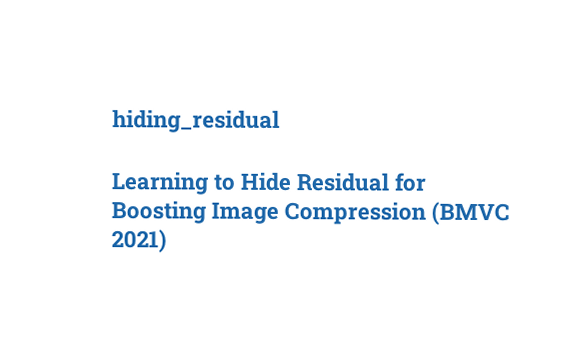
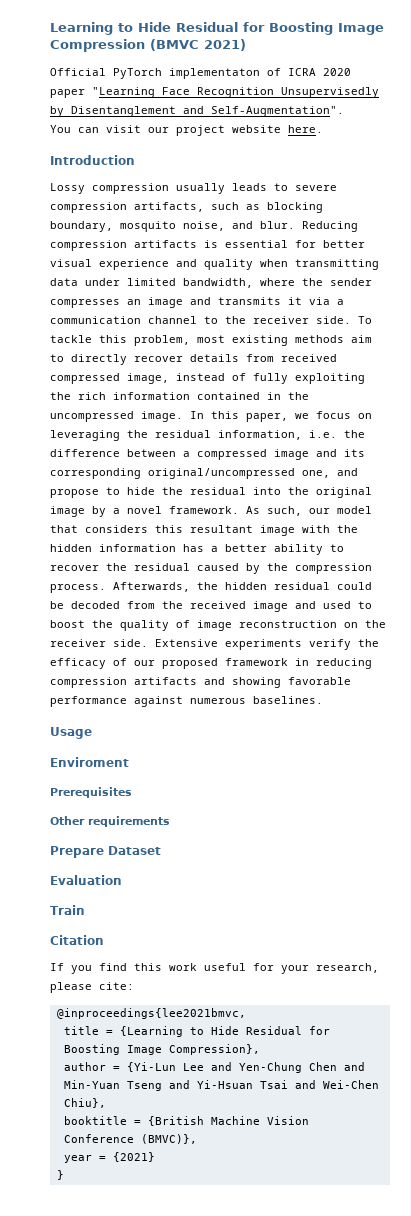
[112,109,280,133] hiding_residual // -> (50, 28) none
(167, 241) none -> [50,68,351,79] [50,87,379,98] [50,106,344,117] [50,125,323,136] [50,155,135,165] [50,183,337,194] [50,202,323,213] [50,221,358,232] [50,240,365,251] [50,259,379,270] [50,278,372,288] [50,297,344,308] [50,316,372,324] [50,335,372,346] [50,354,337,365] [50,373,365,384] [50,392,309,400] [50,411,372,422] [50,430,365,441] [50,449,365,460] [50,468,358,479] [50,487,372,498] [50,506,372,517] [50,525,358,536] [50,544,344,555] [50,563,372,574] [50,582,372,593] [50,601,372,612] [50,620,386,631] [50,639,379,650] [50,658,372,669] [50,677,351,688] [50,696,323,707] [50,727,92,739] [50,757,129,767] [50,787,132,798] [50,816,170,827] [50,846,161,858] [50,875,122,885] [50,905,85,915] [50,935,104,945] [50,963,379,974] [50,982,134,993] [56,1008,246,1019] [63,1026,330,1037] [63,1044,260,1055] [63,1062,365,1073] [63,1080,379,1091] [63,1098,106,1108] [63,1116,309,1126] [63,1134,197,1144] [63,1152,155,1163] [56,1170,64,1180] // Official PyTorch implementaton of ICRA 2020 paper "Learning Face Recognition Unsupervisedly by Disentanglement and Self-Augmentation". // You can visit our project website here. // Introduction // Lossy compression usually leads to severe compression artifacts, such as blocking boundary, mosquito noise, and blur. Reducing compression artifacts is essential for better visual experience and quality when transmitting data under limited bandwidth, where the sender compresses an image and transmits it via a communication channel to the receiver side. To tackle this problem, most existing methods aim to directly recover details from received compressed image, instead of fully exploiting the rich information contained in the uncompressed image. In this paper, we focus on leveraging the residual information, i.e. the difference between a compressed image and its corresponding original/uncompressed one, and propose to hide the residual into the original image by a novel framework. As such, our model that considers this resultant image with the hidden information has a better ability to recover the residual caused by the compression process. Afterwards, the hidden residual could be decoded from the received image and used to boost the quality of image reconstruction on the receiver side. Extensive experiments verify the efficacy of our proposed framework in reducing compression artifacts and showing favorable performance against numerous baselines. // Usage // Enviroment // Prerequisites // Other requirements // Prepare Dataset // Evaluation // Train // Citation // If you find this work useful for your research, please cite: // @inproceedings{lee2021bmvc, // title = {Learning to Hide Residual for Boosting Image Compression}, // author = {Yi-Lun Lee and Yen-Chung Chen and Min-Yuan Tseng and Yi-Hsuan Tsai and Wei-Chen Chiu}, // booktitle = {British Machine Vision Conference (BMVC)}, // year = {2021} // }

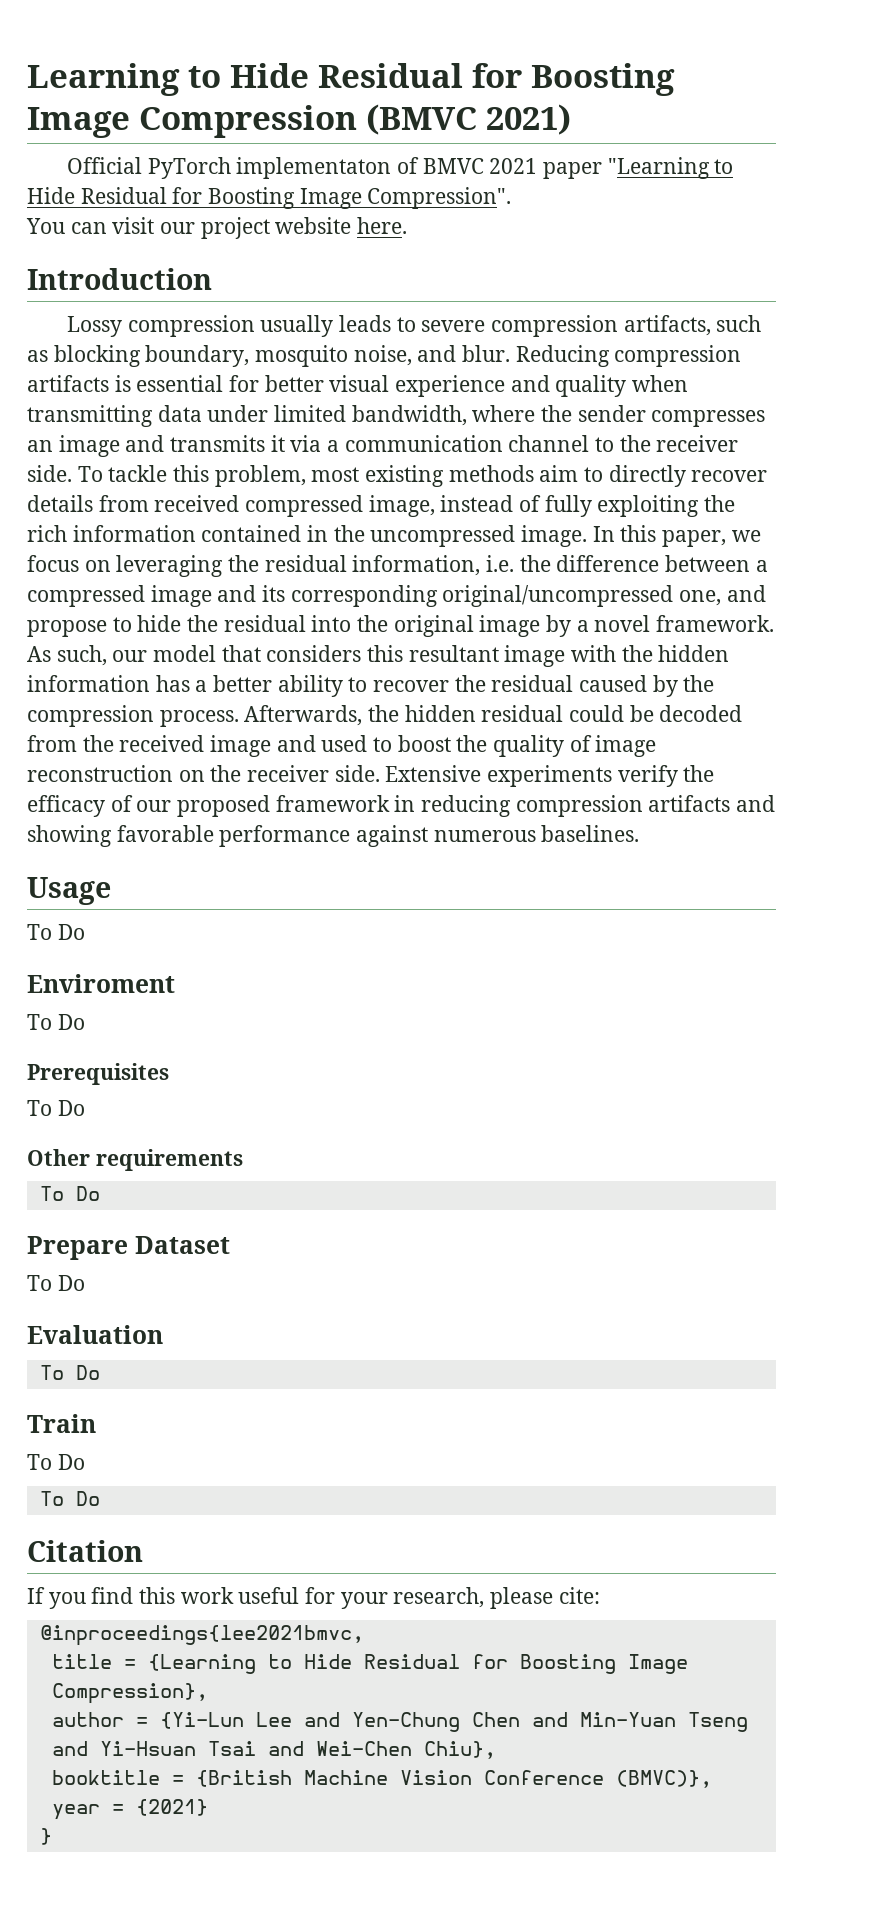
[288,68,351,76] [50,87,379,98] [50,106,344,117] ICRA 2020 paper "Learning Face Recognition Unsupervisedly by Disentanglement and Self-Augmentation". -> [422,157,734,179] [27,187,512,209] BMVC 2021 paper "Learning to Hide Residual for Boosting Image Compression".
(92, 733) none -> [27,924,85,940] // To Do
(129, 762) none -> [27,1014,85,1030] // To Do
(132, 792) none -> [27,1100,85,1116] // To Do
(170, 821) none -> [39,1186,100,1201] // To Do
(161, 850) none -> [27,1275,85,1291] // To Do
(122, 880) none -> [39,1365,100,1380] // To Do
(85, 910) none -> [27,1454,85,1470] [39,1491,100,1506] // To Do // To Do

